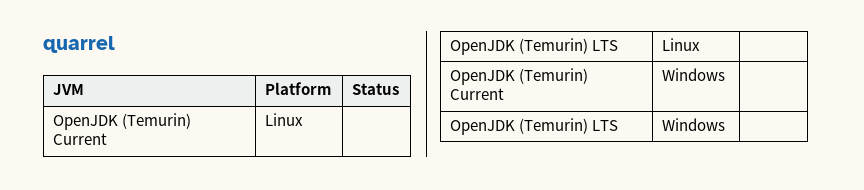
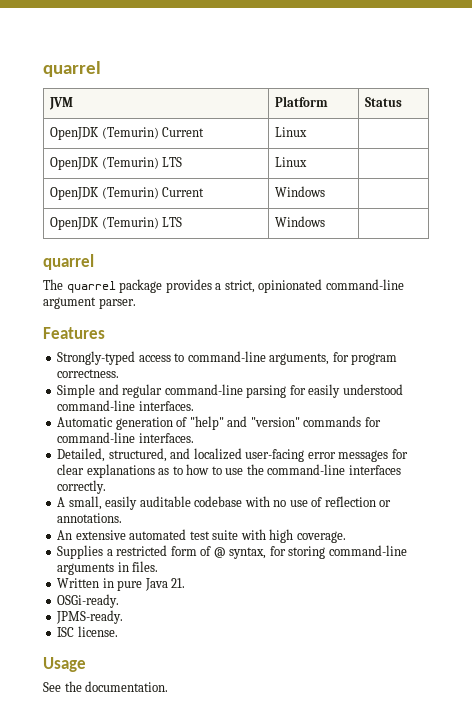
(725, 124) none -> [43,254,94,270] [43,279,404,293] [43,297,136,309] [43,327,105,339] [57,351,398,365] [57,369,120,378] [57,384,403,398] [57,400,194,411] [57,416,381,430] [57,432,194,443] [57,448,408,462] [57,464,401,478] [57,480,107,494] [57,496,392,510] [57,513,123,523] [57,529,346,543] [57,545,407,559] [57,561,159,575] [57,578,186,591] [57,594,120,608] [56,610,124,624] [57,626,118,637] [43,657,86,672] [43,681,169,692] // quarrel // The quarrel package provides a strict, opinionated command-line argument parser. // Features // Strongly-typed access to command-line arguments, for program correctness. // Simple and regular command-line parsing for easily understood command-line interfaces. // Automatic generation of "help" and "version" commands for command-line interfaces. // Detailed, structured, and localized user-facing error messages for clear explanations as to how to use the command-line interfaces correctly. // A small, easily auditable codebase with no use of reflection or annotations. // An extensive automated test suite with high coverage. // Supplies a restricted form of @ syntax, for storing command-line arguments in files. // Written in pure Java 21. // OSGi-ready. // JPMS-ready. // ISC license. // Usage // See the documentation.

